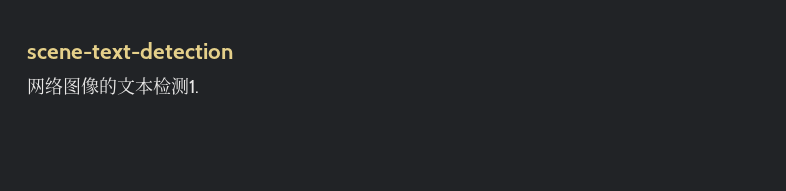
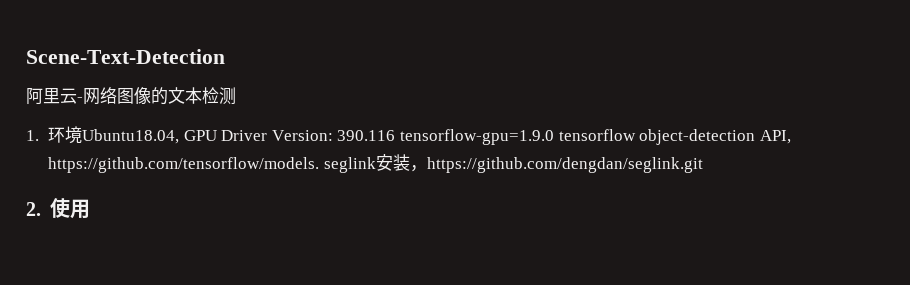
[27,42,233,59] scene-text-detection // -> [26,49,225,64] [26,87,83,105] Scene-Text-Detection // 阿里云-
[189,80,199,93] 1. -> [26,126,791,145] [48,154,703,173] [26,198,90,219] // 1.环境Ubuntu18.04, GPU Driver Version: 390.116 tensorflow-gpu=1.9.0 tensorflow object-detection API, https://github.com/tensorflow/models. seglink安装，https://github.com/dengdan/seglink.git // 2.使用

